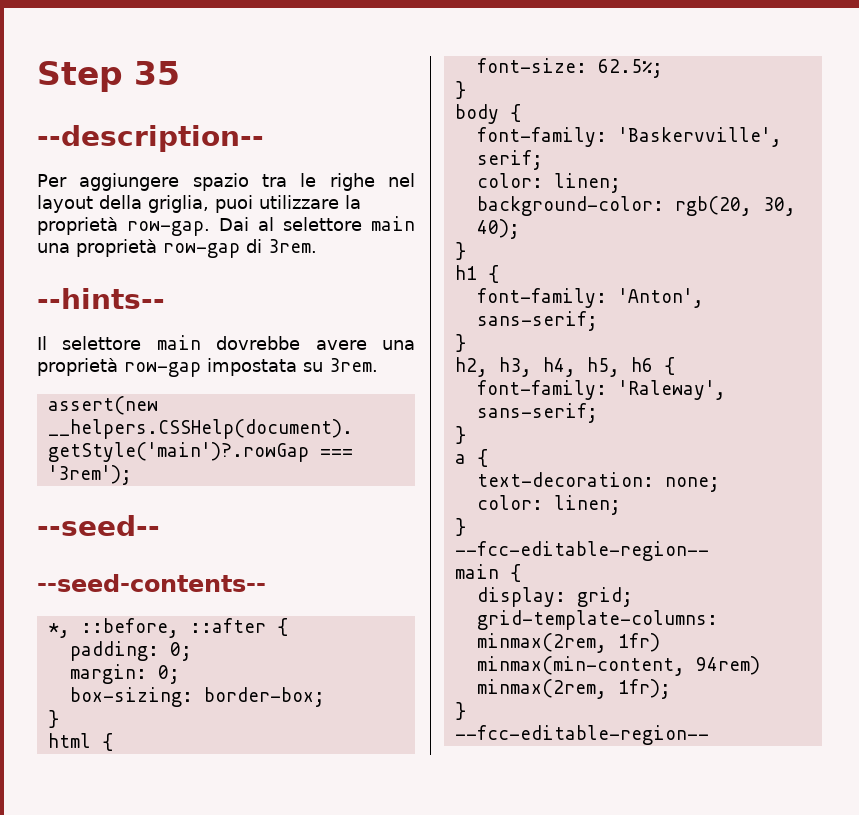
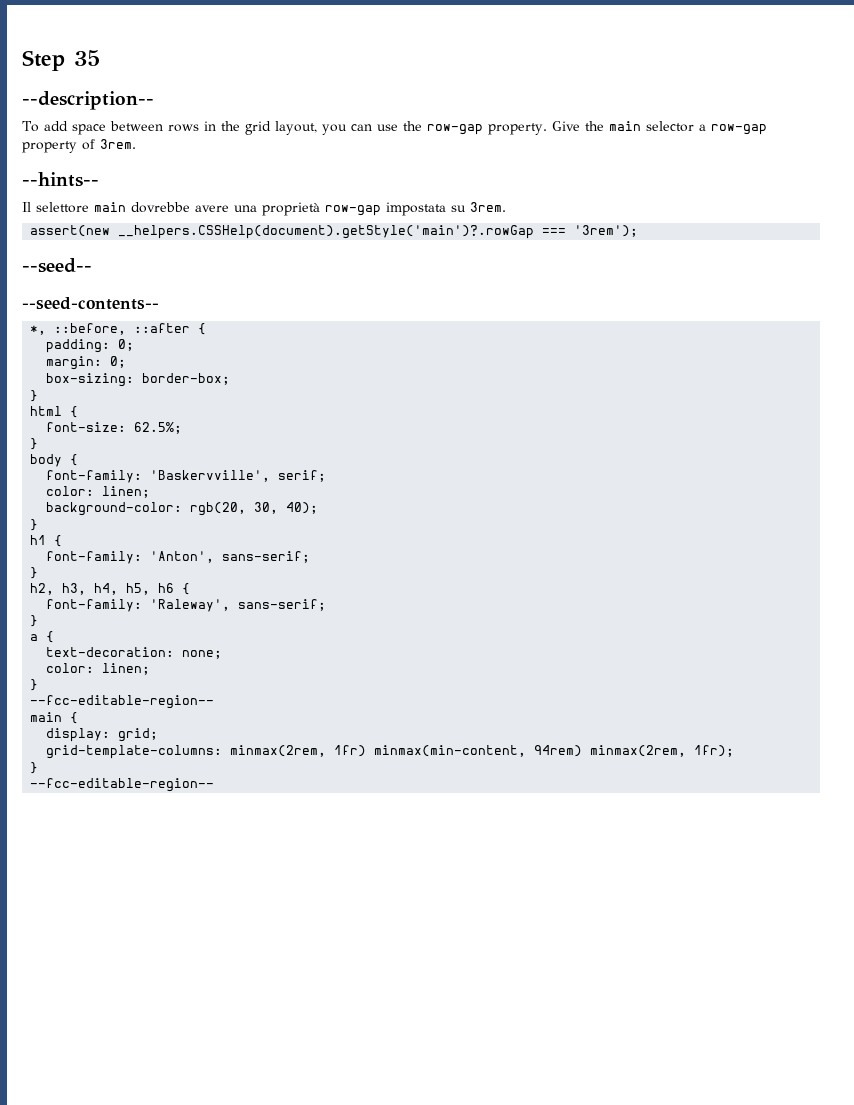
[37,173,415,191] [37,195,361,213] [37,216,415,236] [37,239,262,258] Per aggiungere spazio tra le righe nel layout della griglia, puoi utilizzare la proprietà row-gap. Dai al selettore main una proprietà row-gap di -> [22,121,767,135] [22,139,95,153] To add space between rows in the grid layout, you can use the row-gap property. Give the main selector a row-gap property of

